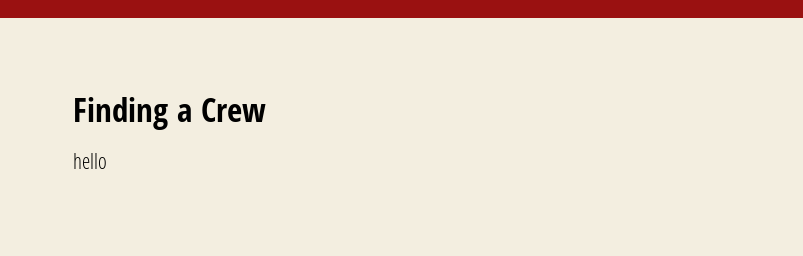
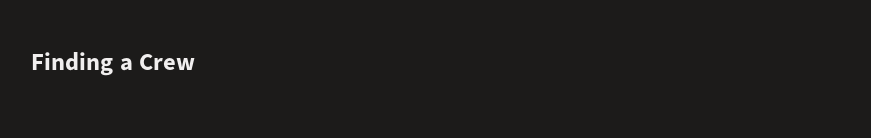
[73,153,107,169] // hello -> (196, 62) none

